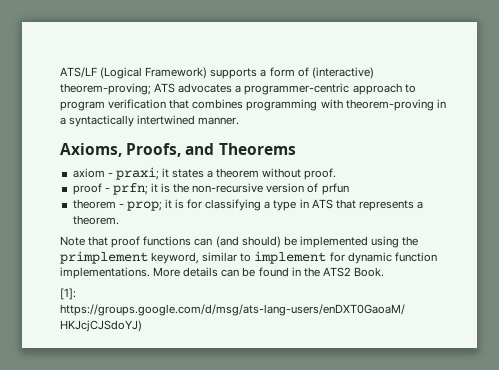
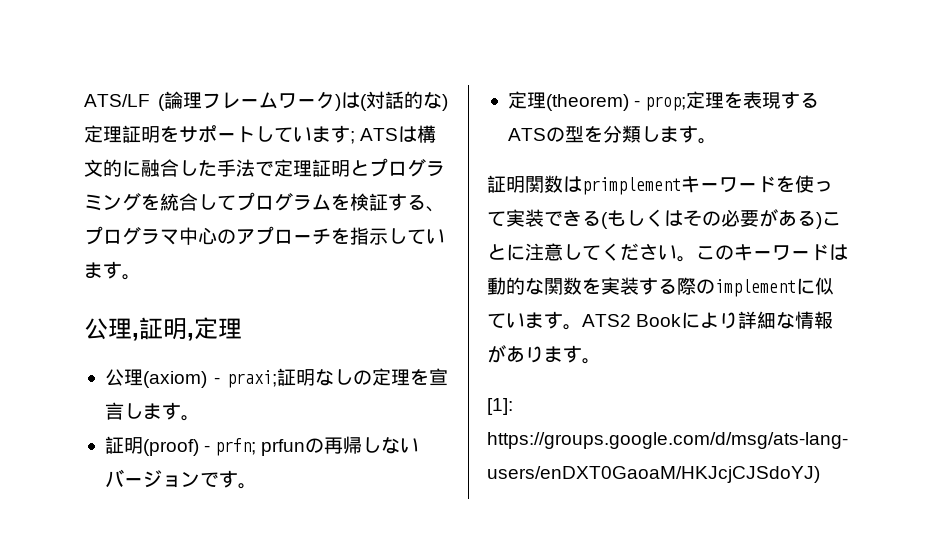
[100,67,374,79] [60,83,416,95] [60,99,446,111] [60,115,240,127] [60,143,296,157] [72,167,337,180] [72,183,349,195] [72,199,424,211] [72,215,119,225] [60,236,419,248] [60,251,437,264] [60,267,384,279] (Logical Framework) supports a form of (interactive) theorem-proving; ATS advocates a programmer-centric approach to program verification that combines programming with theorem-proving in a syntactically intertwined manner. // Axioms, Proofs, and Theorems // axiom - praxi; it states a theorem without proof. // proof - prfn; it is the non-recursive version of prfun // theorem - prop; it is for classifying a type in ATS that represents a theorem. // Note that proof functions can (and should) be implemented using the primplement keyword, similar to implement for dynamic function implementations. More details can be found in the ATS2 Book. -> [158,91,448,111] [84,125,437,144] [84,158,445,177] [84,192,445,212] [84,226,445,245] [84,261,141,280] [84,317,242,341] [104,368,448,388] [104,402,200,421] [104,436,420,456] [104,469,257,489] [507,91,820,111] [507,125,717,144] [487,175,833,195] [487,209,841,229] [487,243,848,262] [487,277,834,297] [487,311,834,330] [487,345,601,364] (論理フレームワーク)は(対話的な)定理証明をサポートしています; ATSは構文的に融合した手法で定理証明とプログラミングを統合してプログラムを検証する、プログラマ中心のアプローチを指示しています。 // 公理,証明,定理 // 公理(axiom) - praxi;証明なしの定理を宣言します。 // 証明(proof) - prfn; prfunの再帰しないバージョンです。 // 定理(theorem) - prop;定理を表現するATSの型を分類します。 // 証明関数はprimplementキーワードを使って実装できる(もしくはその必要がある)ことに注意してください。このキーワードは動的な関数を実装する際のimplementに似ています。ATS2 Bookにより詳細な情報があります。

